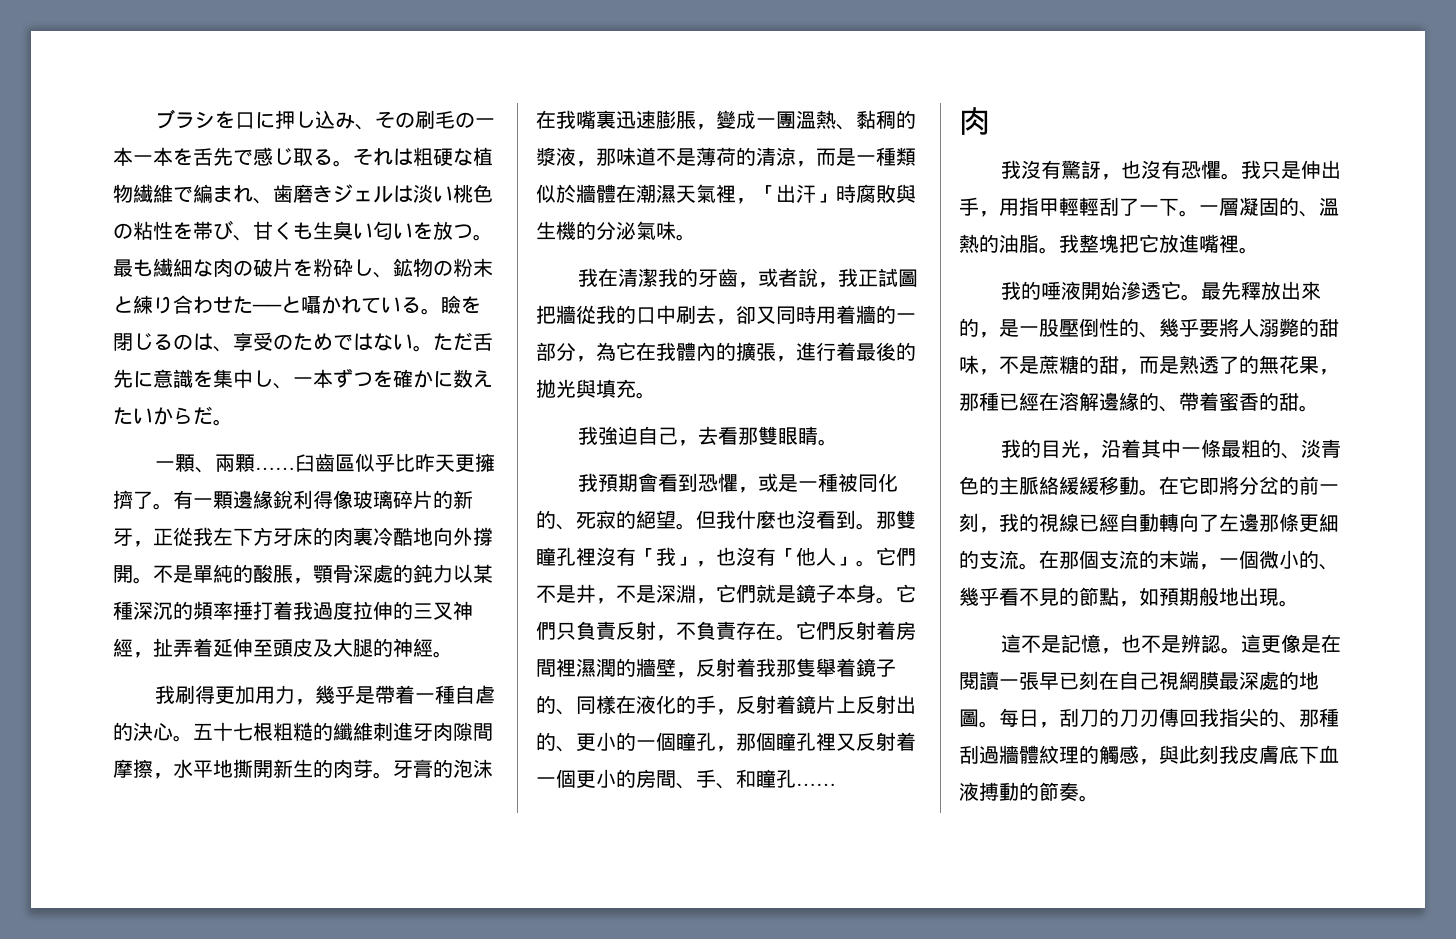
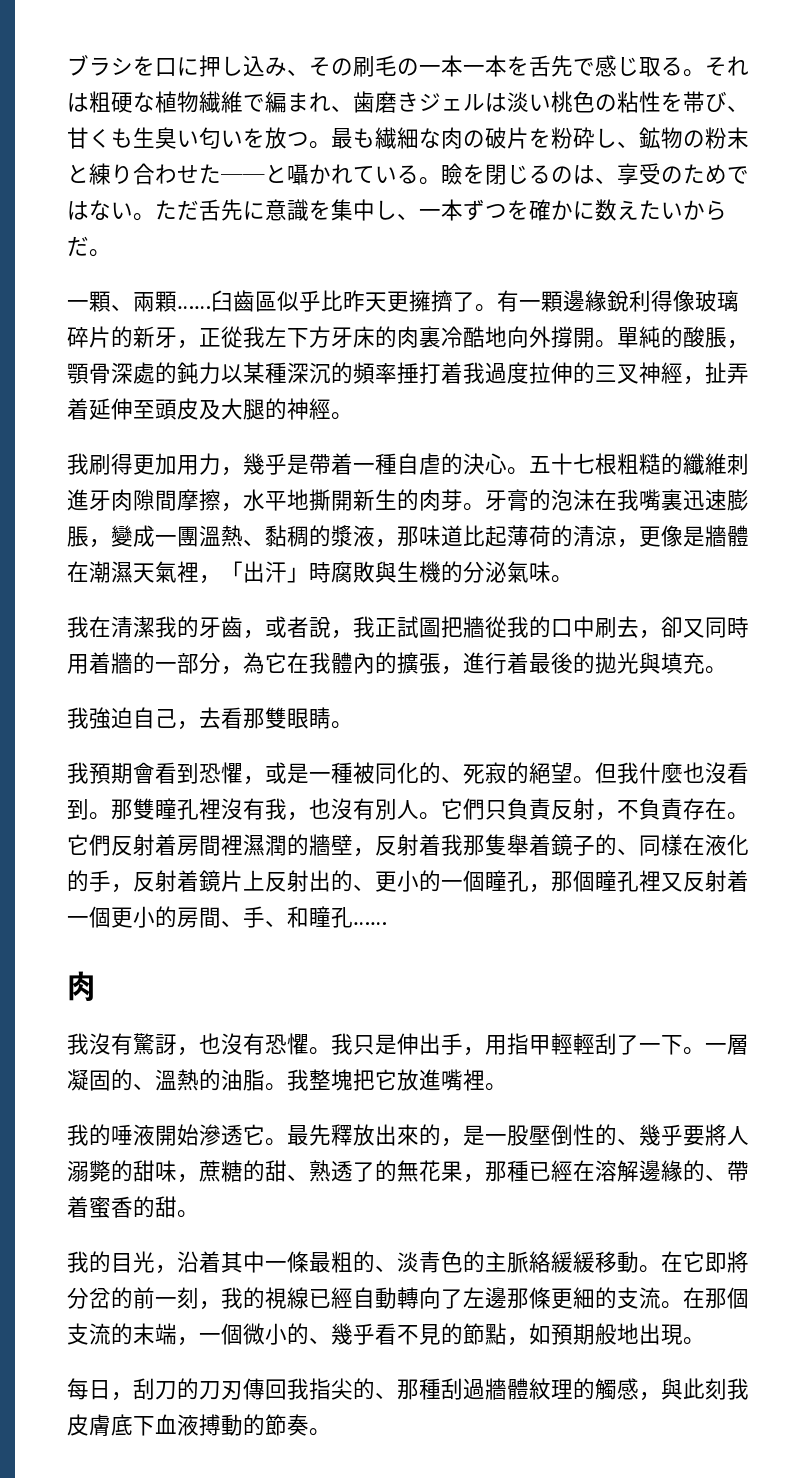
[153,565,193,583] 不是 -> (617, 344) none
[656,148,696,166] 不是 -> [463,525,507,547] 比起
[816,147,916,166] [536,184,576,203] 而是一種類似於 -> [639,525,705,547] 更像是
[636,547,916,567] [536,584,876,604] 「我」，也沒有「他人」。它們不是井，不是深淵，它們就是鏡子本身 -> [265,798,419,821] 我，也沒有別人
[999,356,1039,374] 不是 -> (199, 1178) none
[1119,356,1179,375] ，而是 -> [287,1174,309,1181] 、
[1001,634,1342,654] [959,671,1319,690] [959,709,999,728] 這不是記憶，也不是辨認。這更像是在閱讀一張早已刻在自己視網膜最深處的地圖。 -> (705, 1341) none

